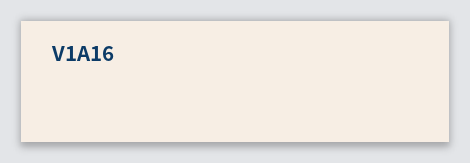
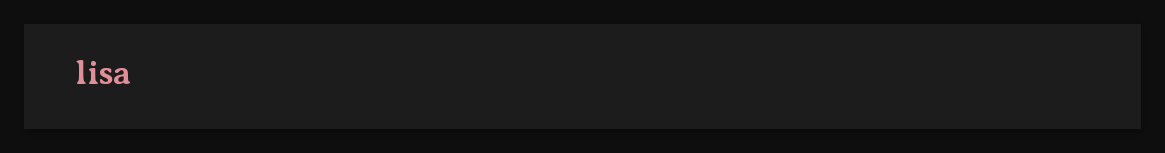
[51,46,114,61] V1A16 -> [75,60,131,84] lisa

